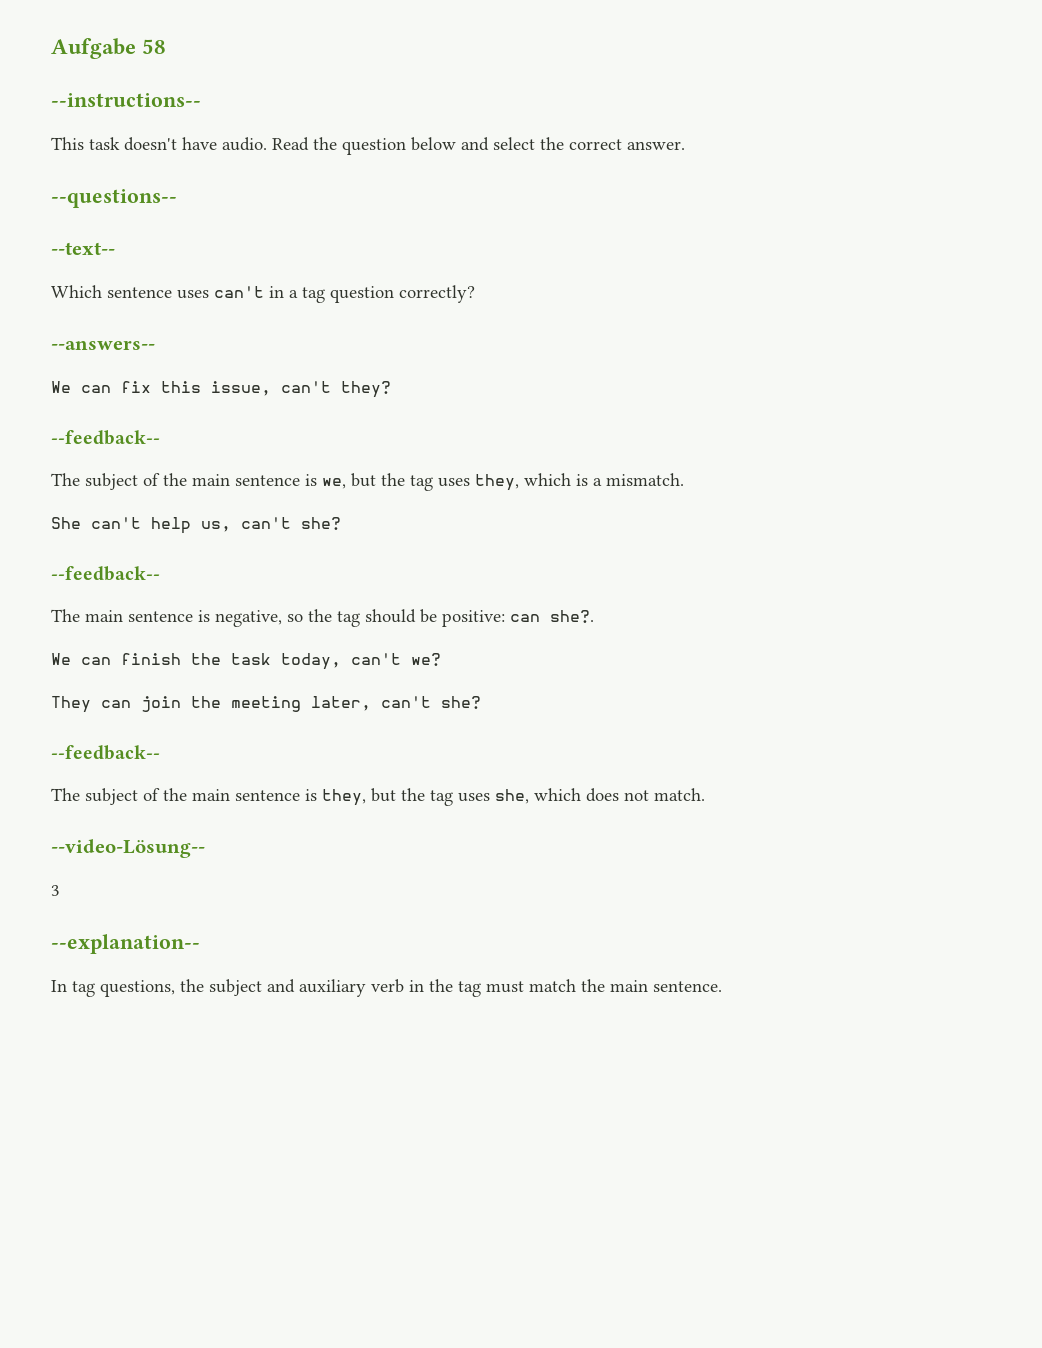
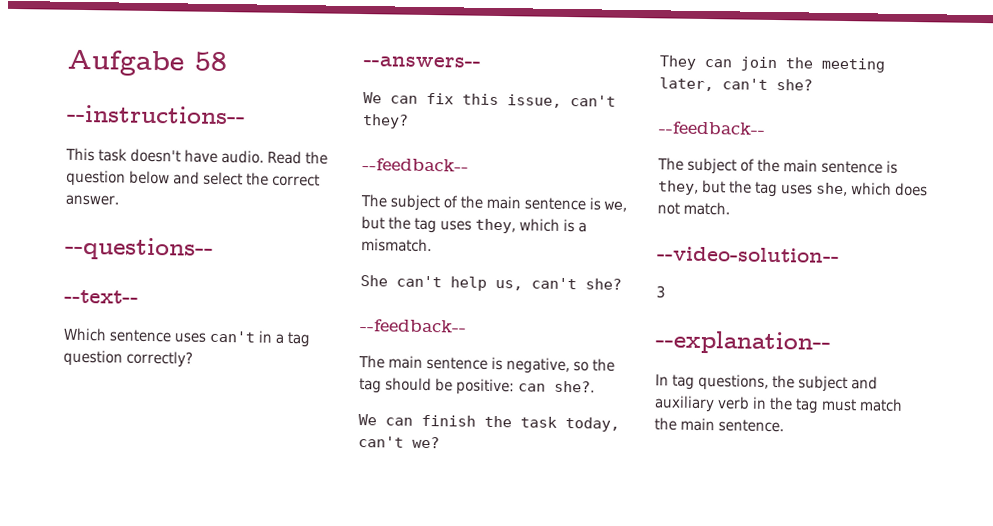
[51,839,205,858] --video-Lösung-- -> [657,246,840,263] --video-solution--

